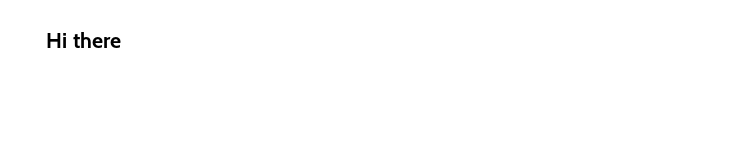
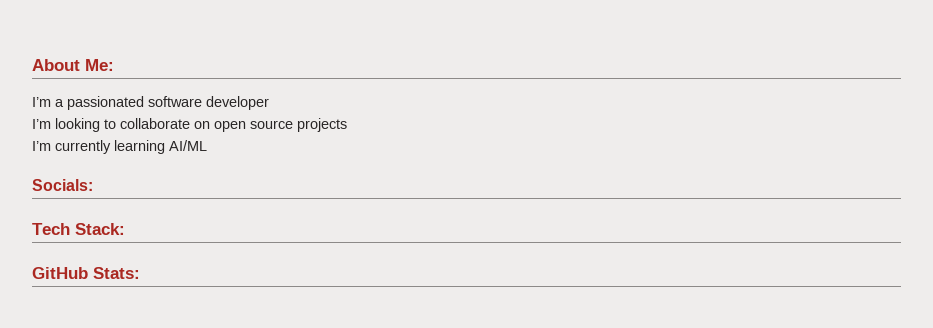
[46,32,121,48] Hi there -> [32,59,114,71] [32,96,269,110] [32,118,347,132] [32,140,207,154] [32,179,93,191] [32,223,125,235] [32,267,140,279] About Me: // I’m a passionated software developer // I’m looking to collaborate on open source projects // I’m currently learning AI/ML // Socials: // Tech Stack: // GitHub Stats:

